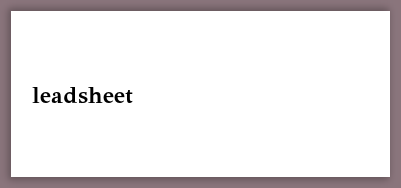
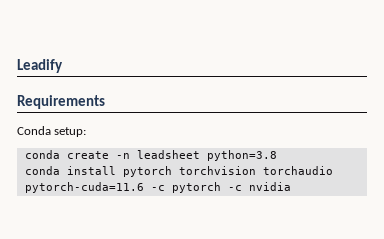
[32,87,133,104] leadsheet -> [17,59,63,73] [17,95,105,109] [17,126,87,137] [24,150,277,161] [24,166,333,177] [24,182,291,193] Leadify // Requirements // Conda setup: // conda create -n leadsheet python=3.8 // conda install pytorch torchvision torchaudio pytorch-cuda=11.6 -c pytorch -c nvidia

